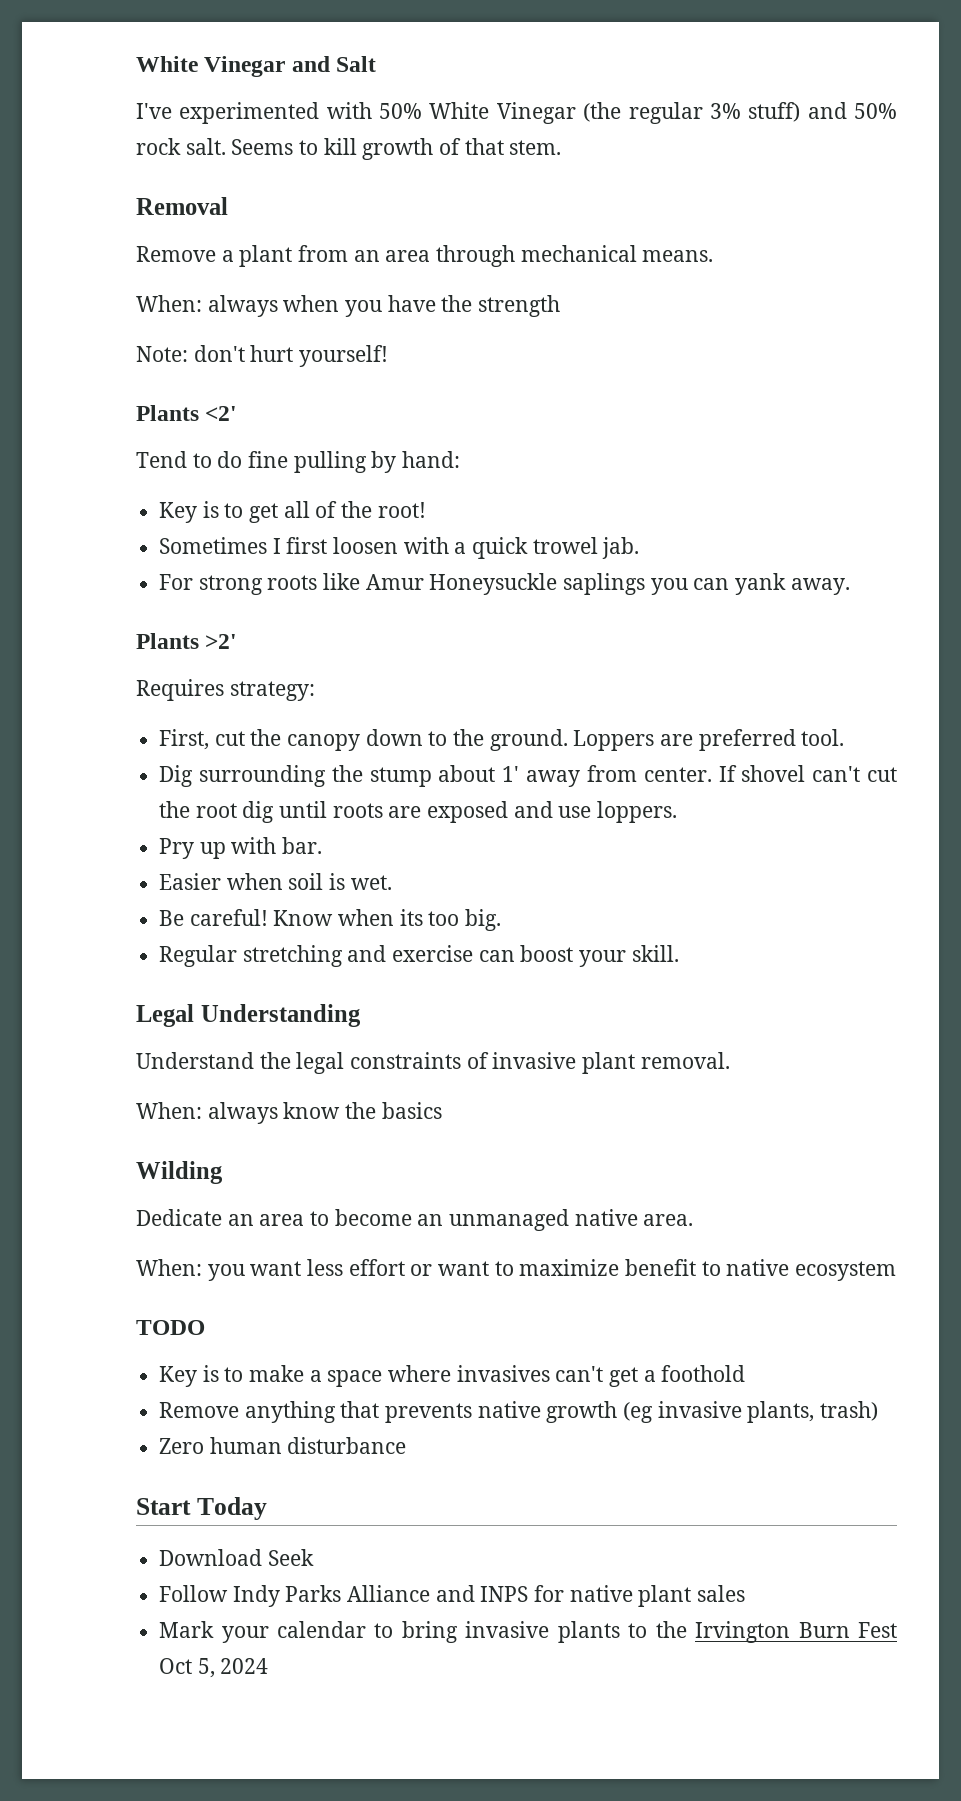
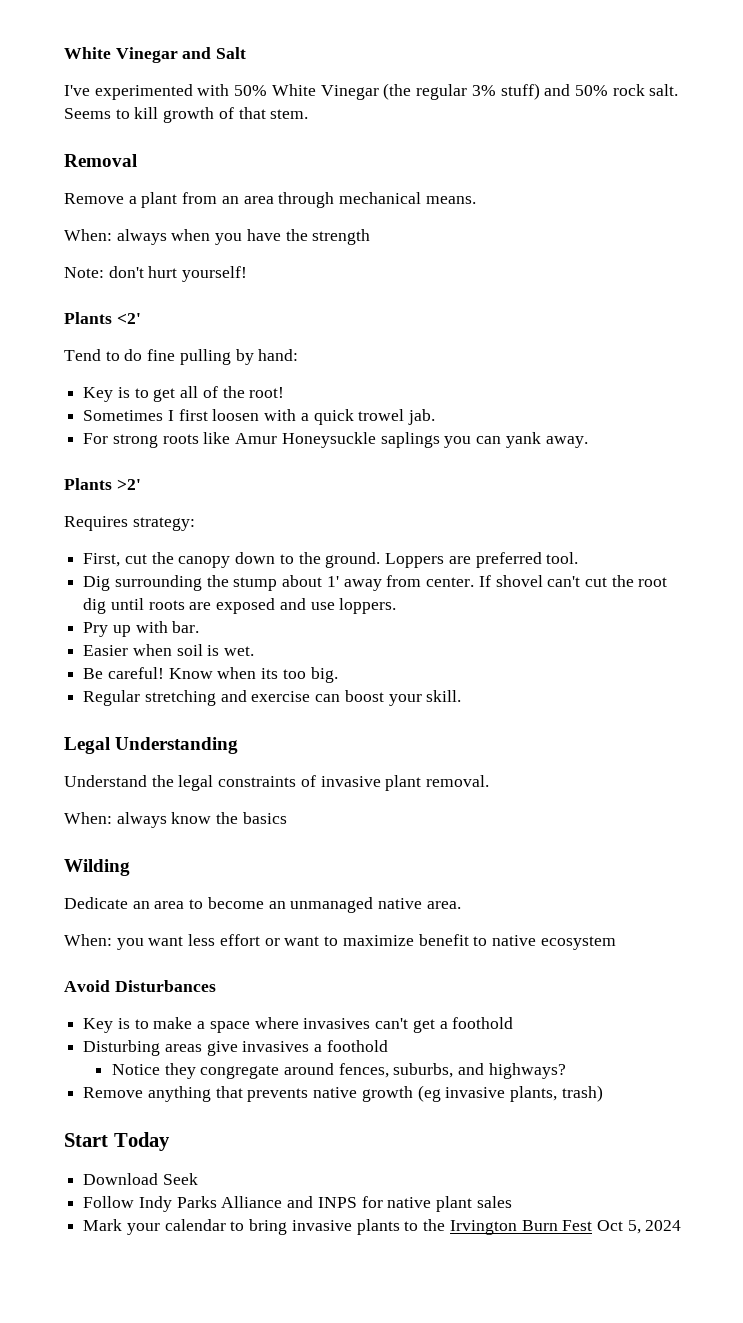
[136,1320,205,1335] TODO -> [64,980,216,992] Avoid Disturbances
(746, 1373) none -> [83,1040,388,1056] [111,1063,566,1079] // Disturbing areas give invasives a foothold // Notice they congregate around fences, suburbs, and highways?
[159,1437,407,1454] // Zero human disturbance -> (603, 1093) none

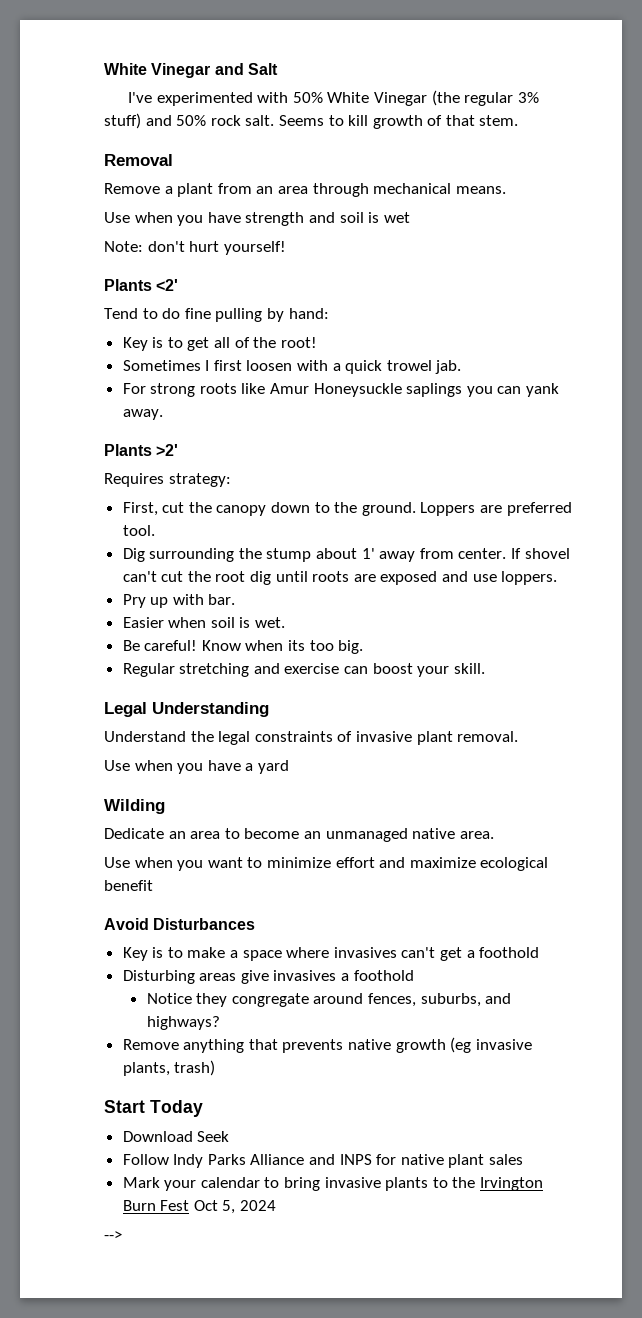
[64,229,308,245] When: always when you have the -> [104,212,241,226] Use when you have
(371, 237) none -> [308,212,410,223] and soil is wet
[64,812,287,828] When: always know the basics -> [104,760,289,774] Use when you have a yard
[64,934,616,950] When: you want less effort or want to maximize benefit to native ecosystem -> [104,857,549,871] [104,880,153,891] Use when you want to minimize effort and maximize ecological benefit
(682, 1225) none -> [104,1231,122,1240] // -->

